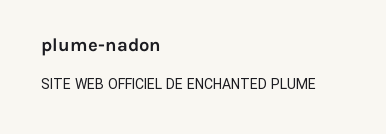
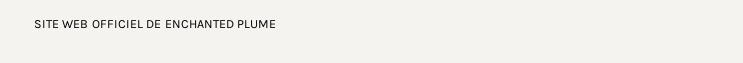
[41,38,161,56] plume-nadon // -> (34, 24) none

